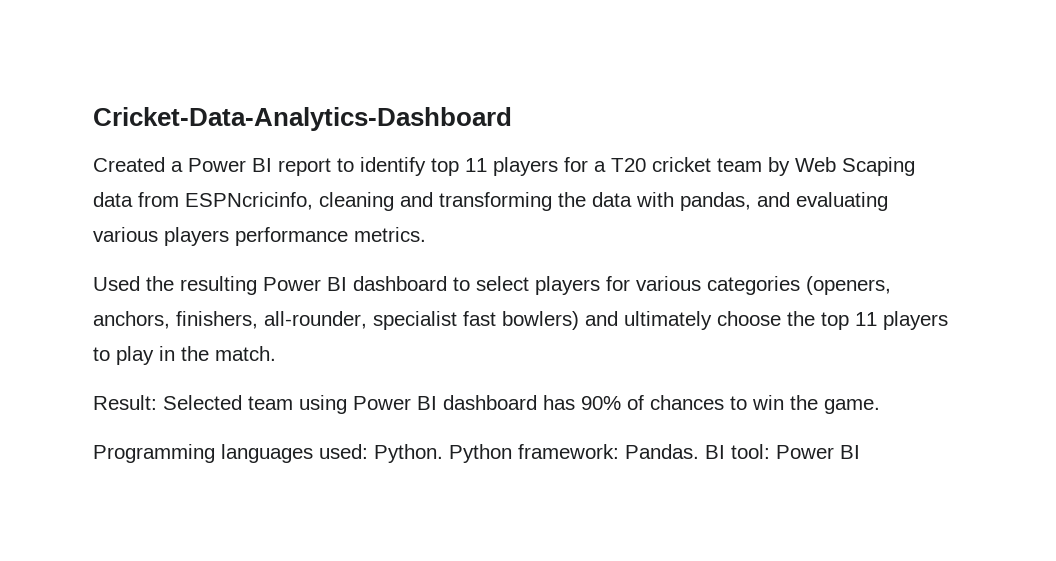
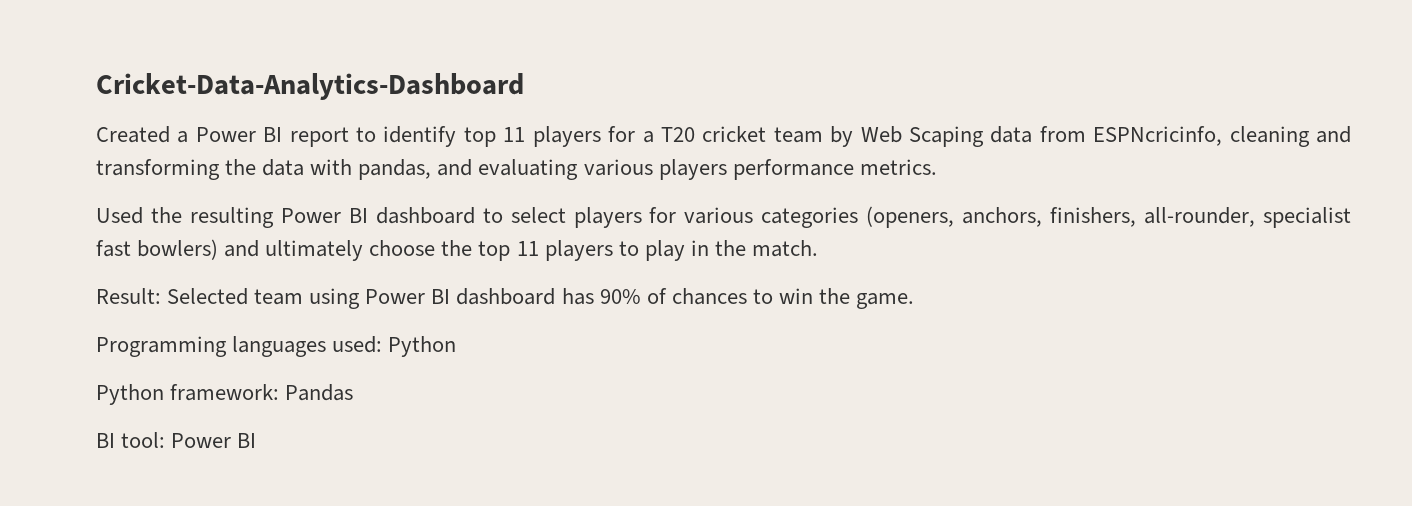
[374,444,443,463] Python. -> [388,336,457,357] Python //
[625,444,699,459] Pandas. -> [285,384,354,401] Pandas //

